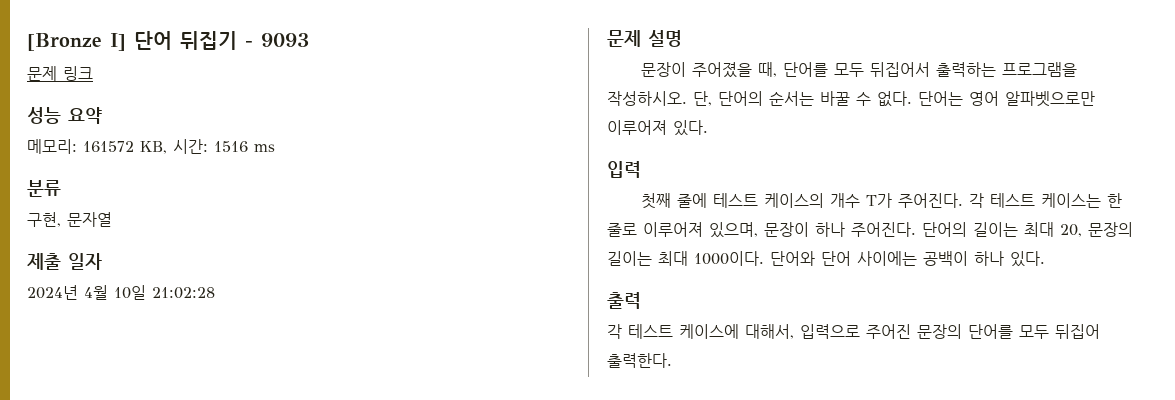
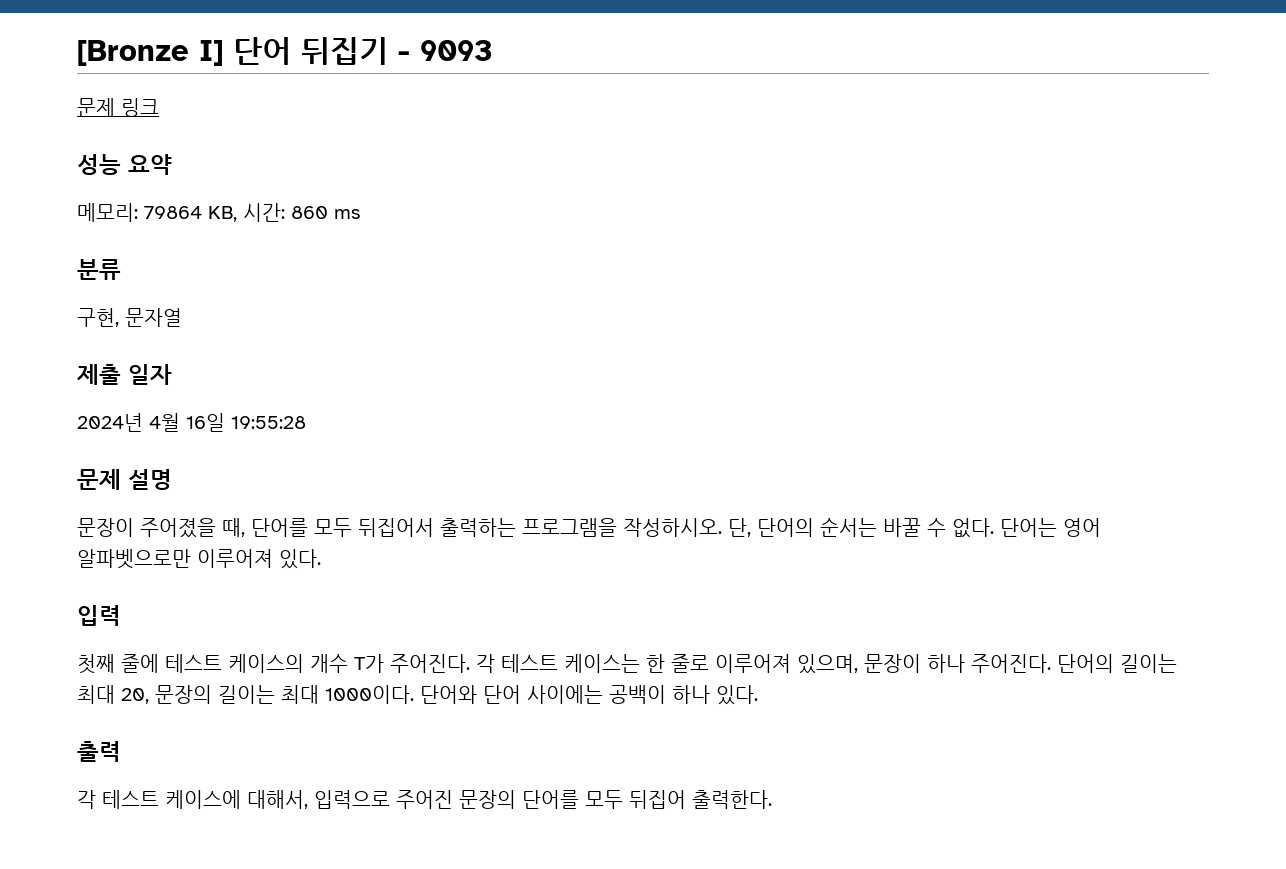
[83,141,134,152] 161572 -> [144,206,202,219] 79864
[214,141,248,152] 1516 -> [291,206,328,219] 860
[114,285,215,300] 10일 21:02:28 -> [186,413,306,432] 16일 19:55:28

